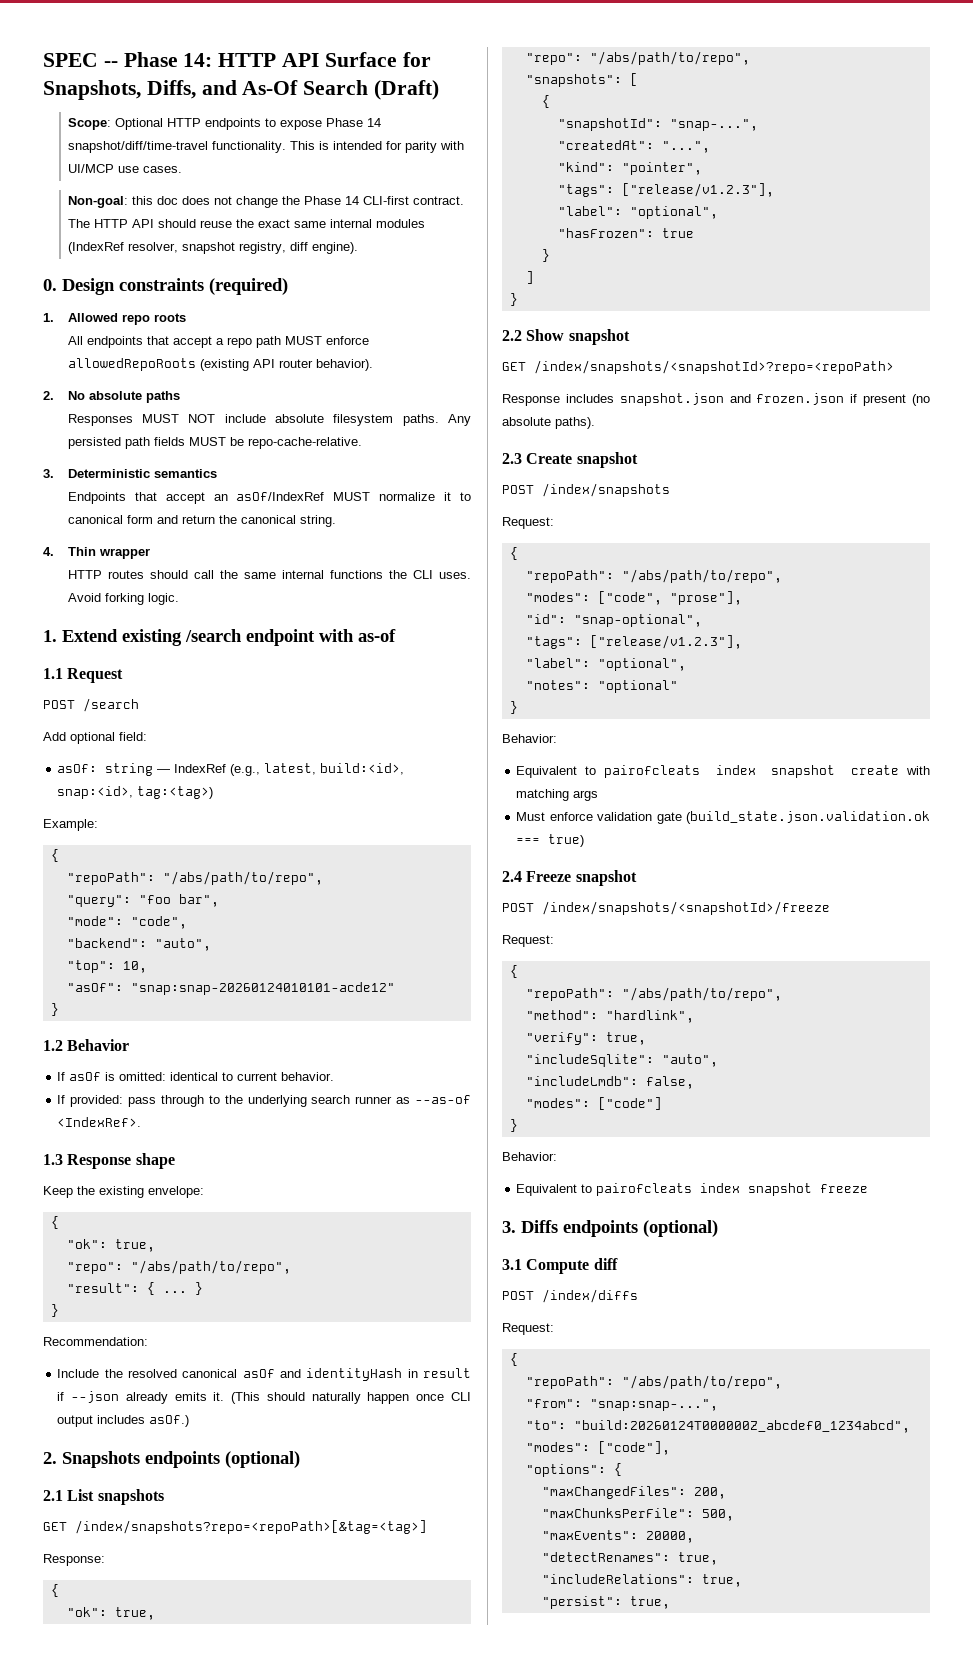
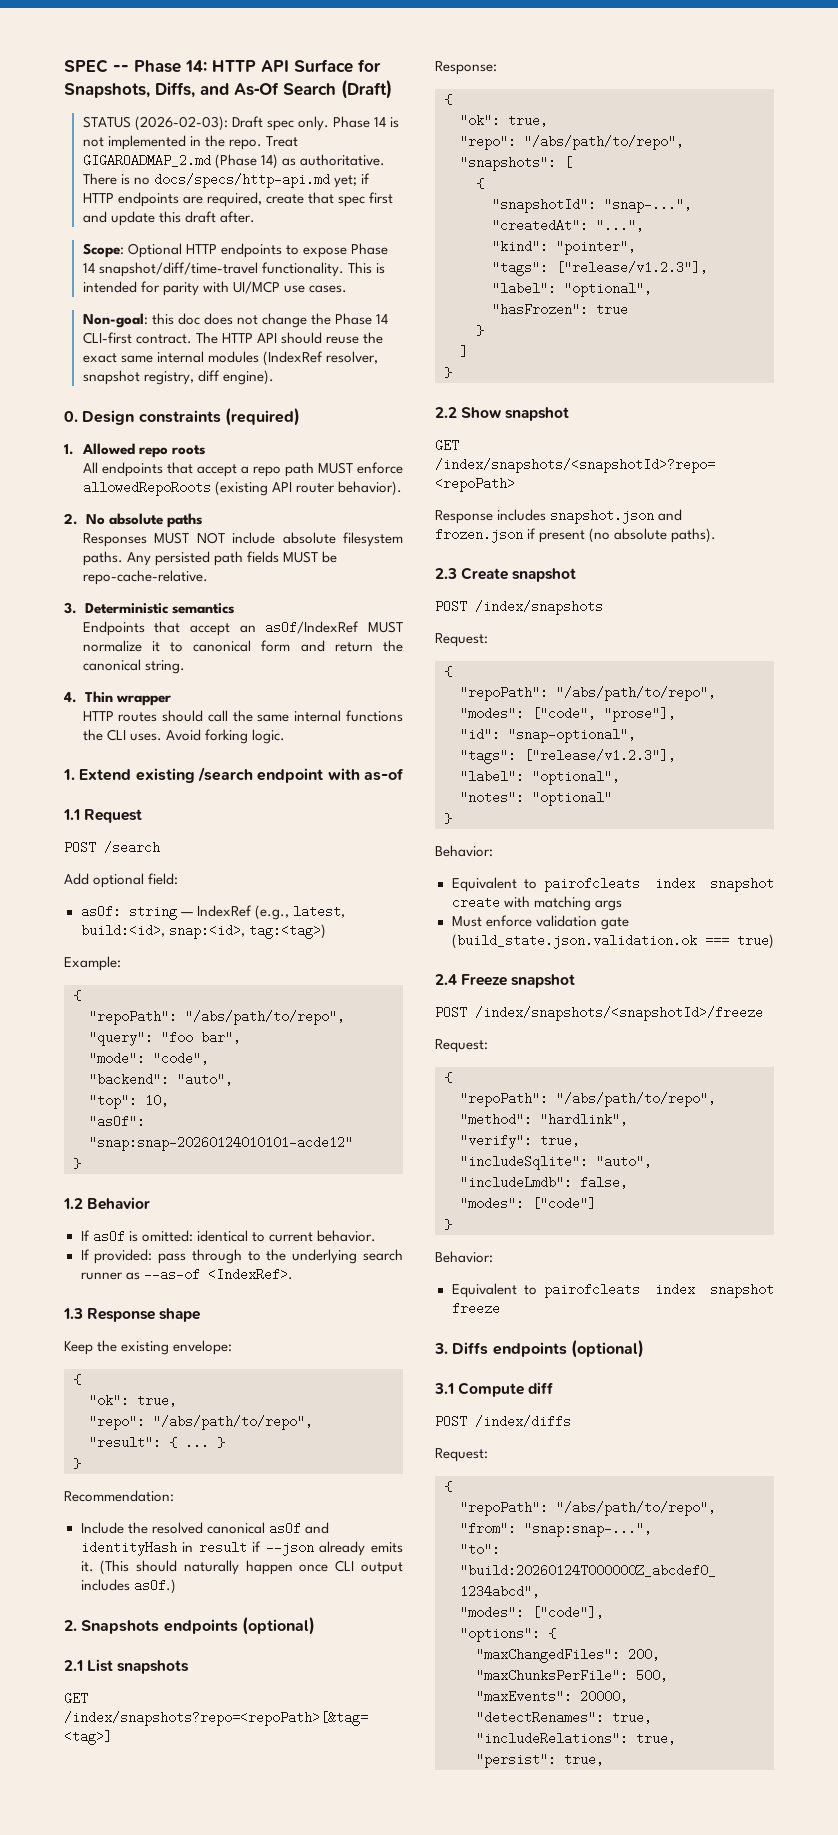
(440, 90) none -> [82,116,399,131] [82,135,298,150] [82,154,385,169] [82,173,370,188] [82,192,393,207] [82,211,255,226] // STATUS (2026-02-03): Draft spec only. Phase 14 is not implemented in the repo. Treat GIGAROADMAP_2.md (Phase 14) as authoritative. There is no docs/specs/http-api.md yet; if HTTP endpoints are required, create that spec first and update this draft after.

